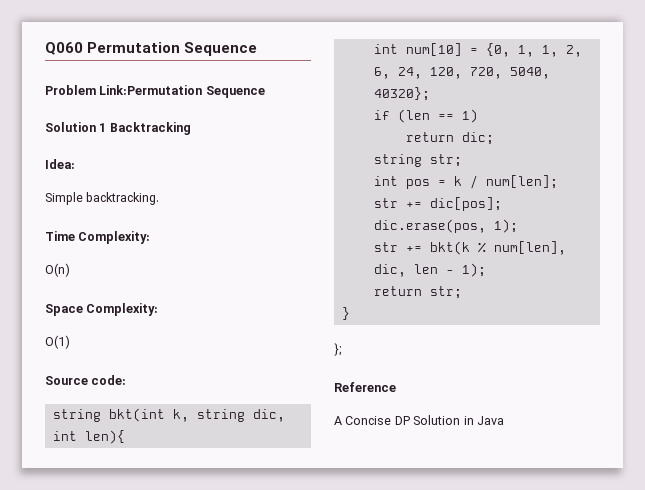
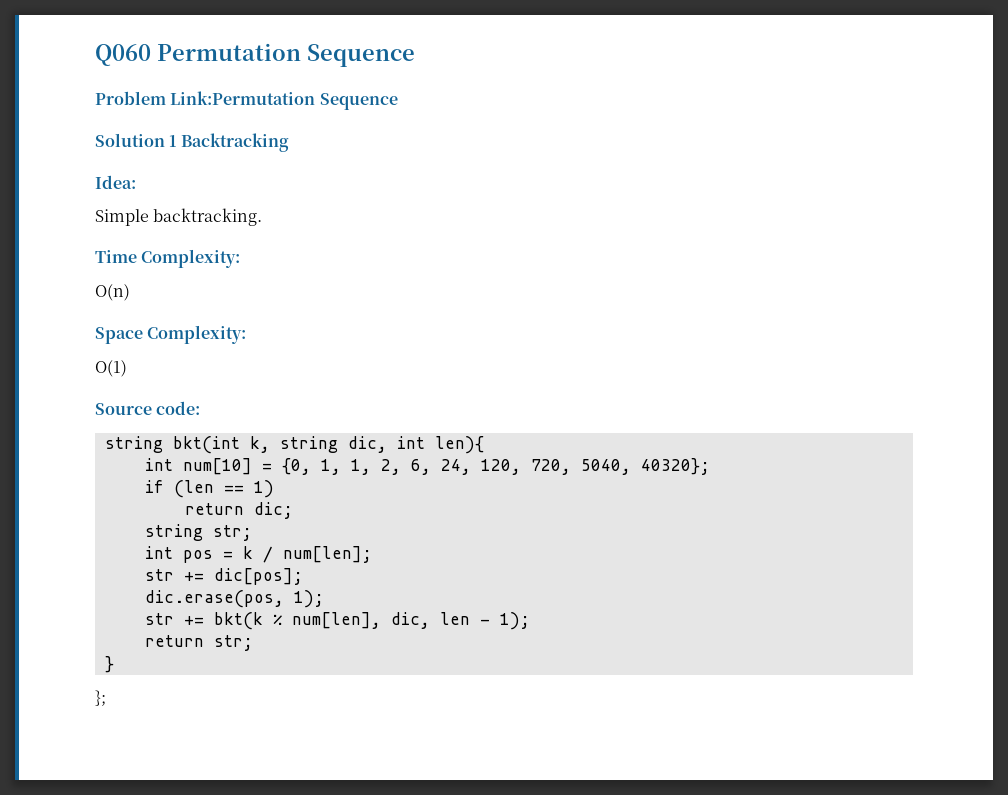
[334,382,396,392] [334,415,504,425] // Reference // A Concise DP Solution in Java -> (106, 698) none

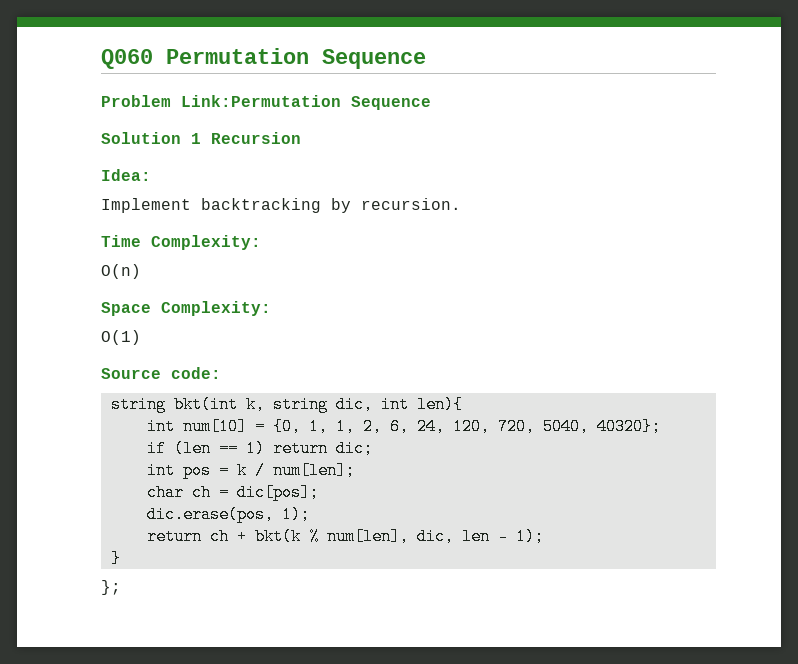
[180,133,289,152] Backtracking -> [211,132,301,144] Recursion
[95,208,263,226] Simple backtracking. -> [101,198,461,213] Implement backtracking by recursion.
(274, 489) // -> (265, 448) none
[144,524,252,541] // string str; -> (373, 448) none
[144,569,204,581] str += -> [146,484,229,501] char ch =
[144,613,204,625] str += -> [146,528,247,545] return ch +
[144,635,253,651] // return str; -> (544, 536) none

